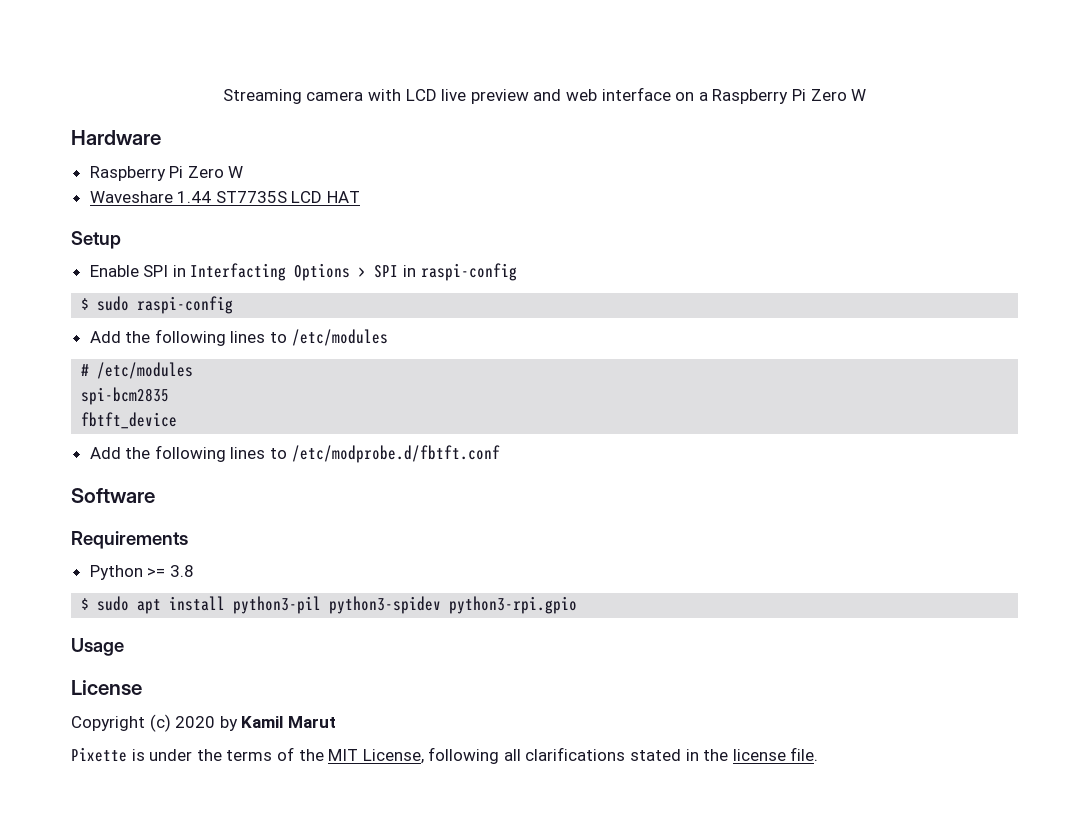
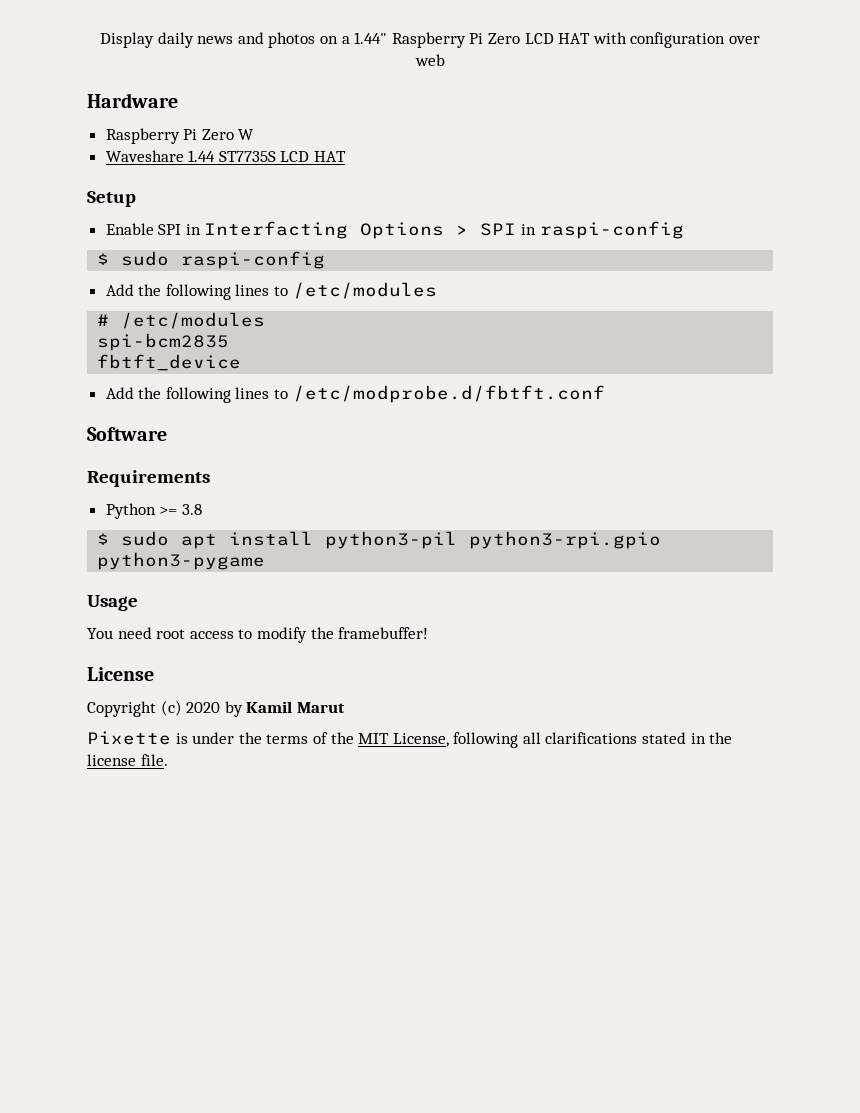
[222,87,671,104] Streaming camera with LCD live preview and web interface -> [100,32,316,48] Display daily news and photos
[712,89,867,104] Raspberry Pi Zero W -> [354,32,760,48] [414,54,445,66] 1.44" Raspberry Pi Zero LCD HAT with configuration over web
[329,596,442,614] python3-spidev -> (458, 540) none
(578, 605) none -> [97,552,266,570] python3-pygame
(124, 647) none -> [87,627,429,643] // You need root access to modify the framebuffer!

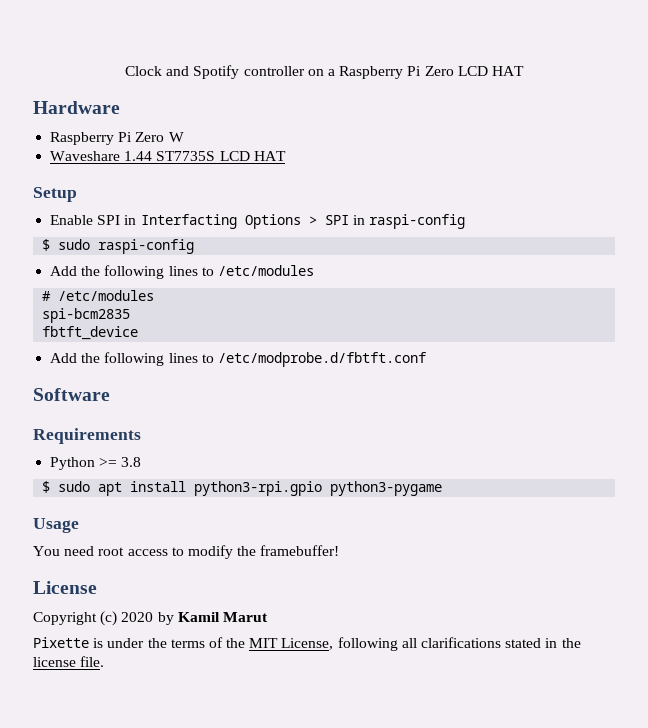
[100,32,316,48] Display daily news and photos -> [125,65,305,79] Clock and Spotify controller
[354,32,388,44] 1.44" -> (335, 72) none
[592,32,760,48] [414,54,445,66] with configuration over web -> (524, 71) none
[325,531,458,549] python3-pil -> (187, 486) none

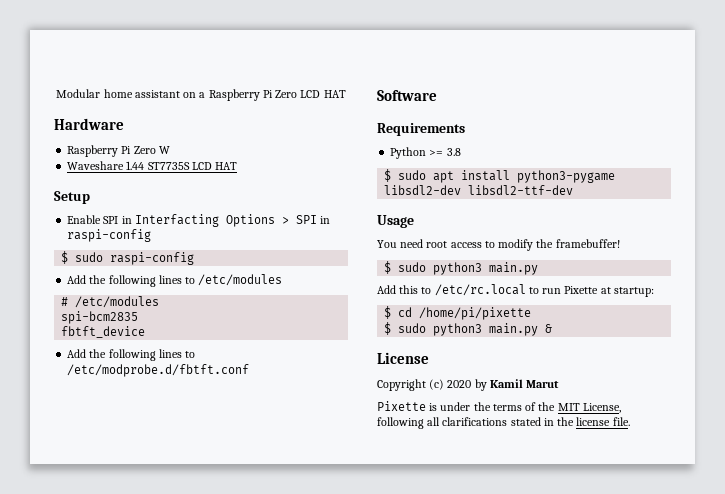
[125,65,305,79] Clock and Spotify controller -> [56,89,180,98] Modular home assistant
[194,481,323,496] python3-rpi.gpio -> (511, 175) none
(443, 488) none -> [384,185,574,195] libsdl2-dev libsdl2-ttf-dev
(340, 550) none -> [384,261,539,275] [377,284,654,297] [384,306,532,320] [384,322,553,336] // $ sudo python3 main.py // Add this to /etc/rc.local to run Pixette at startup: // $ cd /home/pi/pixette // $ sudo python3 main.py &

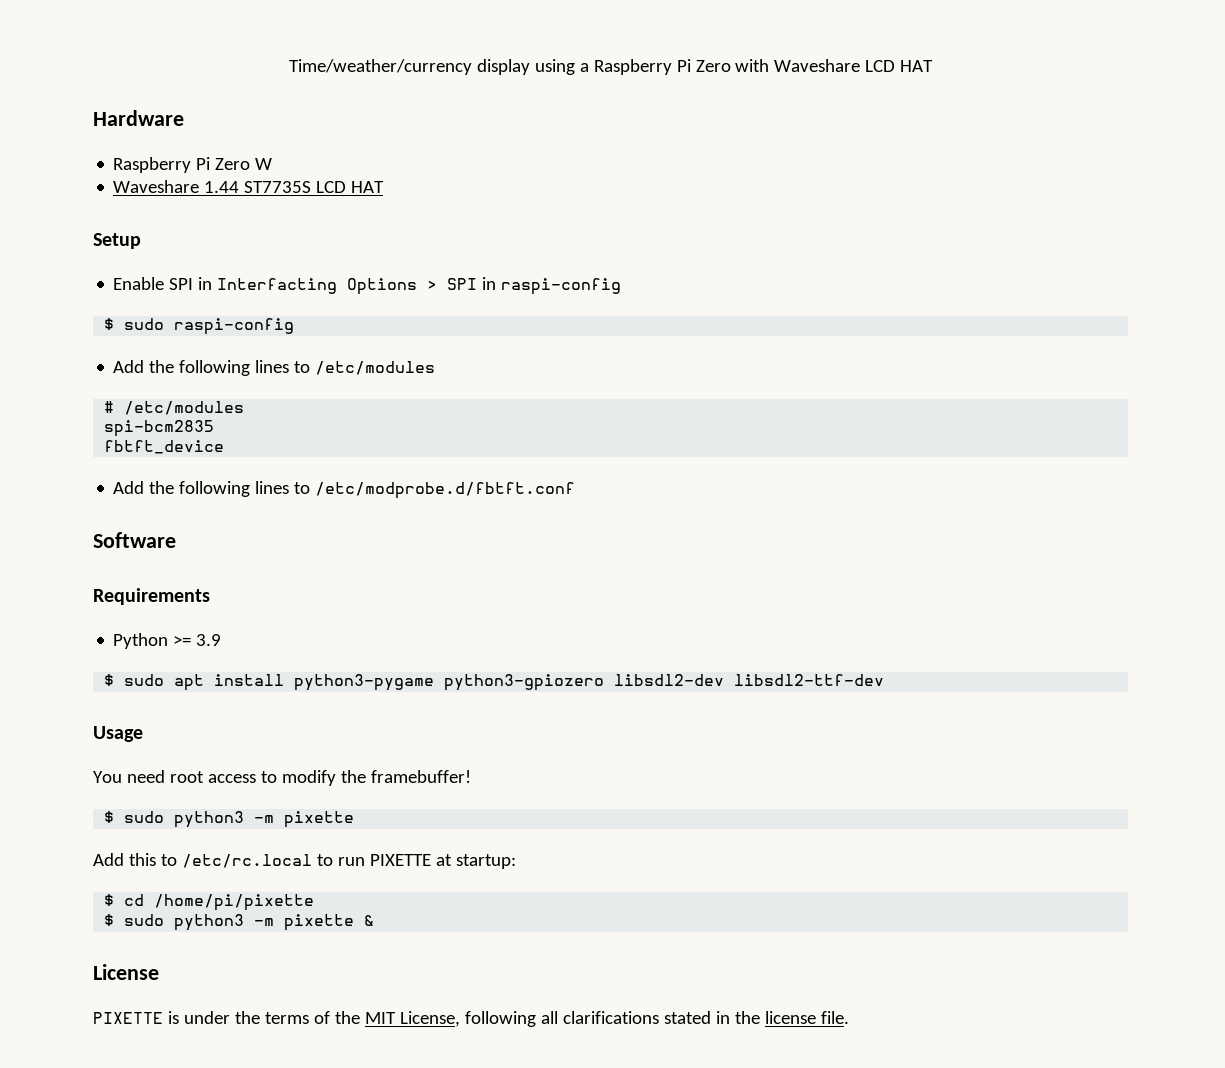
[56,89,197,98] Modular home assistant on -> [288,59,575,75] Time/weather/currency display using
(298, 94) none -> [735,59,861,72] with Waveshare
[446,148,461,156] 3.8 -> [196,634,222,646] 3.9
(616, 176) none -> [444,674,605,691] python3-gpiozero
[489,262,539,275] main.py -> [254,811,355,828] -m pixette
[564,286,599,294] Pixette -> [369,854,431,866] PIXETTE
[489,323,539,336] main.py -> [254,914,355,931] -m pixette
[377,379,560,391] [377,401,426,411] Copyright (c) 2020 by Kamil Marut // Pixette -> [93,1012,163,1024] PIXETTE

